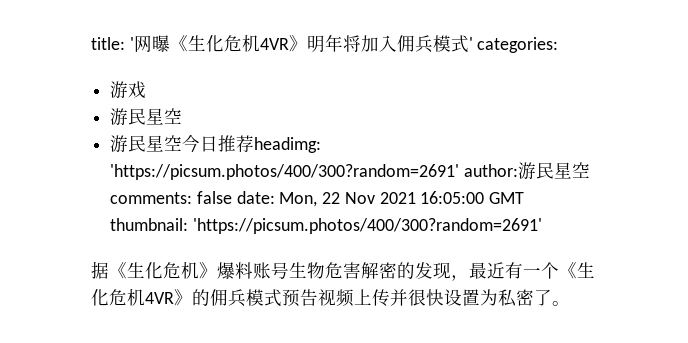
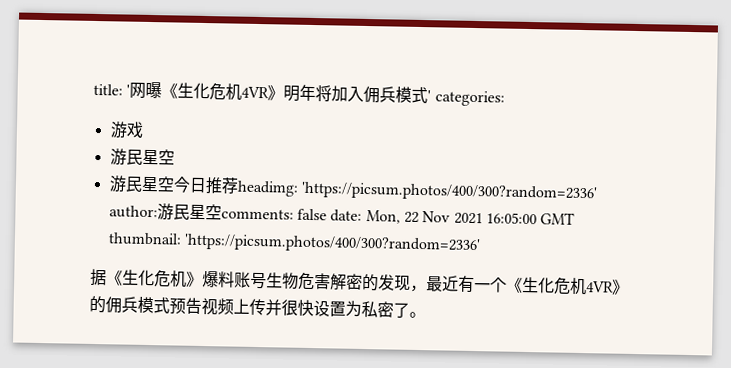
[110,164,460,180] 'https://picsum.photos/400/300?random=2691' -> [300,181,597,203] 'https://picsum.photos/400/300?random=2336'
[192,218,542,234] 'https://picsum.photos/400/300?random=2691' -> [183,233,480,255] 'https://picsum.photos/400/300?random=2336'

